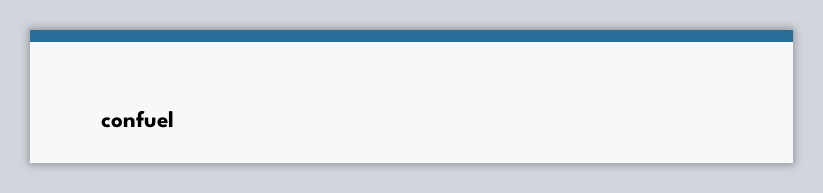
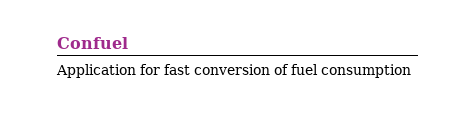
[101,110,174,128] confuel -> [57,37,128,49] [56,64,411,78] Confuel // Application for fast conversion of fuel consumption

